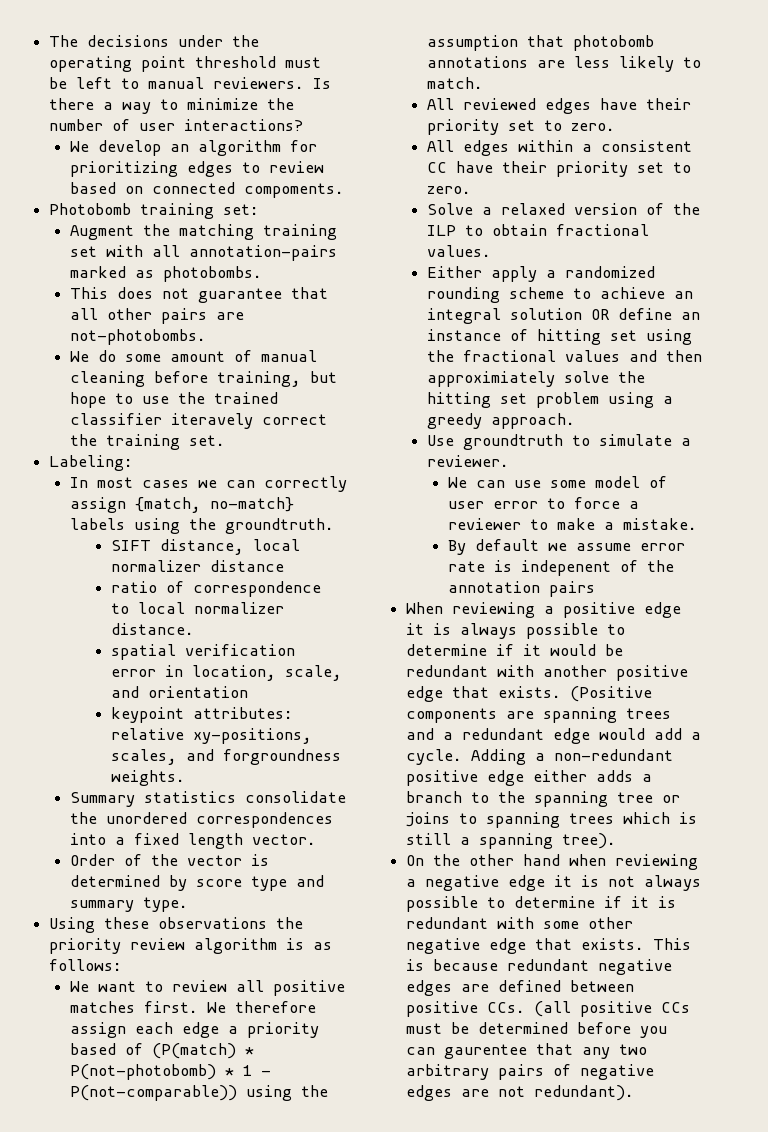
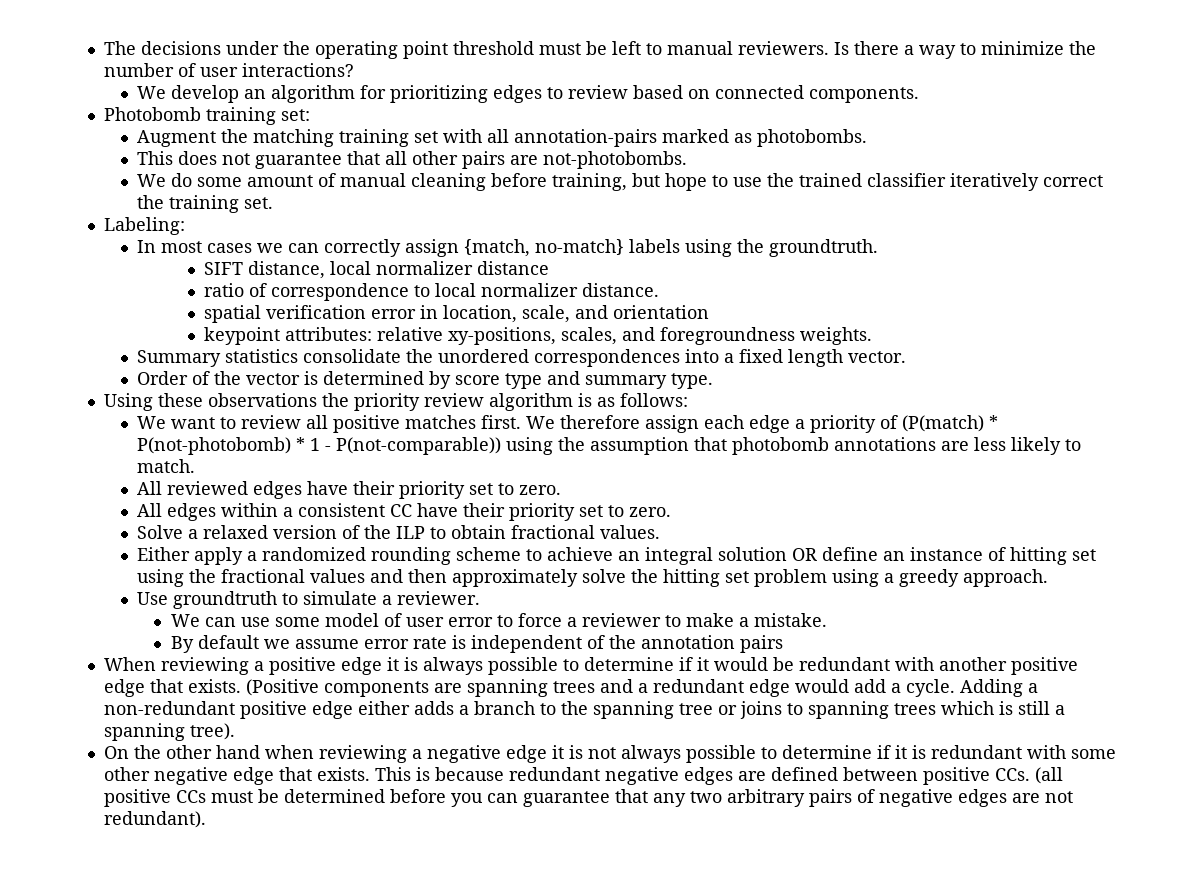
[243,183,344,198] compoments. -> [809,87,920,103] components.
[170,413,253,429] iteravely -> [950,173,1040,191] iteratively
[223,749,342,765] forgroundness -> [660,327,796,345] foregroundness
[69,1043,116,1055] based -> (877, 424) none
[426,371,555,387] approximiately -> [452,569,579,587] approximately
[520,560,611,576] indepenent -> [470,635,582,653] independent
[444,1044,528,1059] gaurentee -> [522,791,610,807] guarantee

